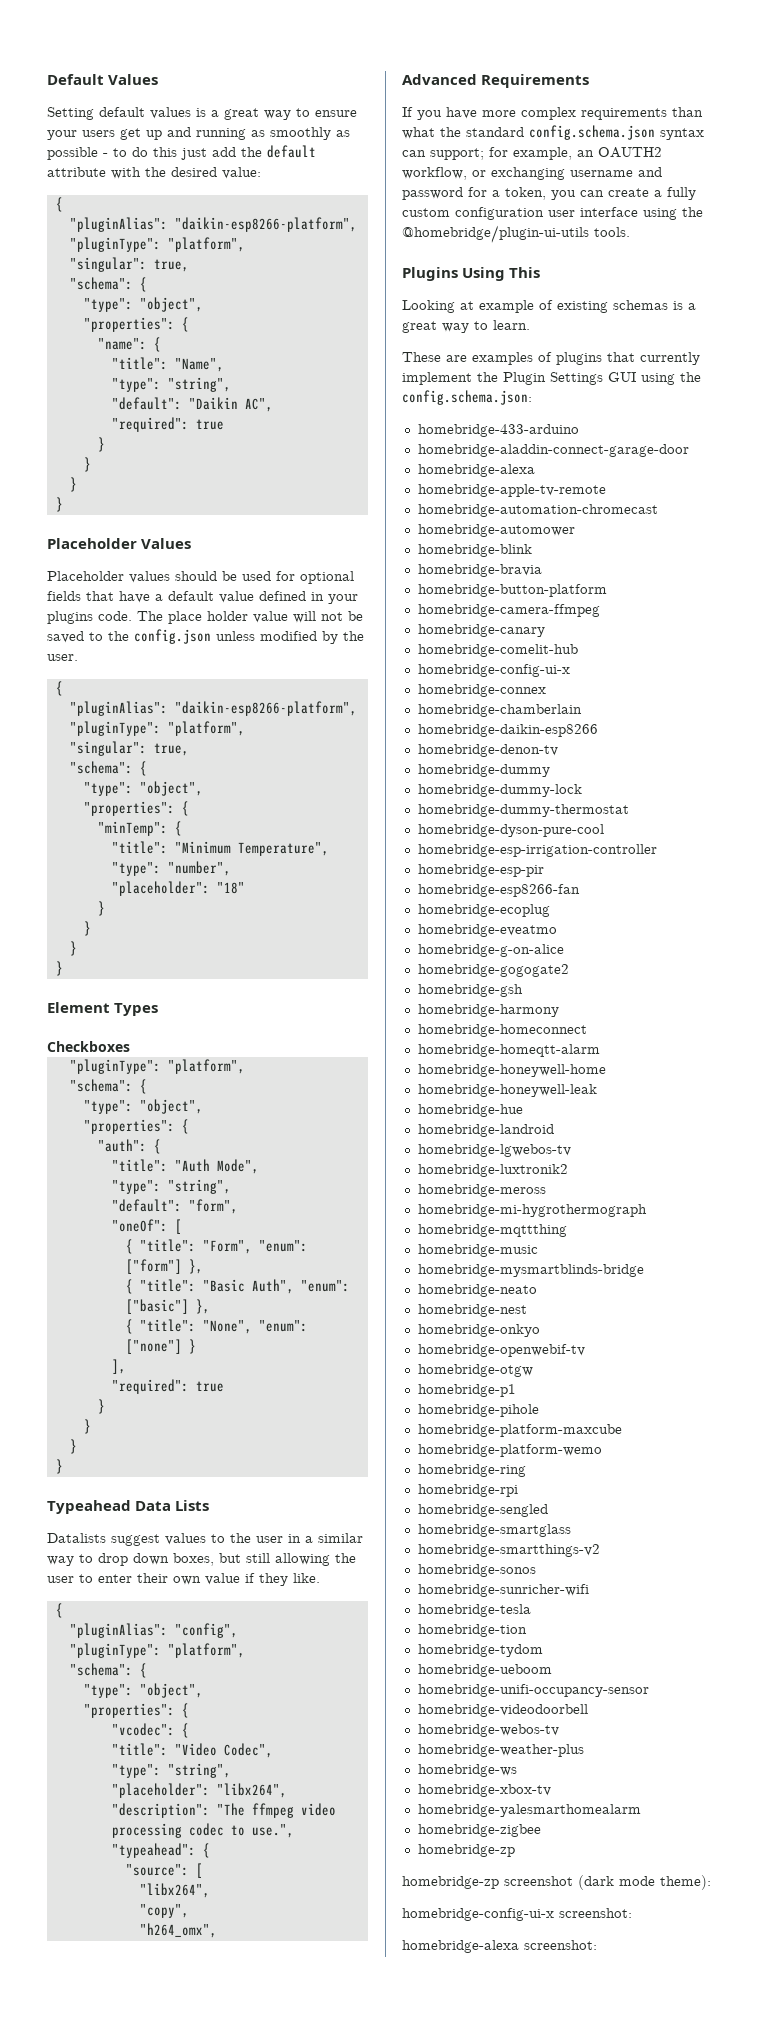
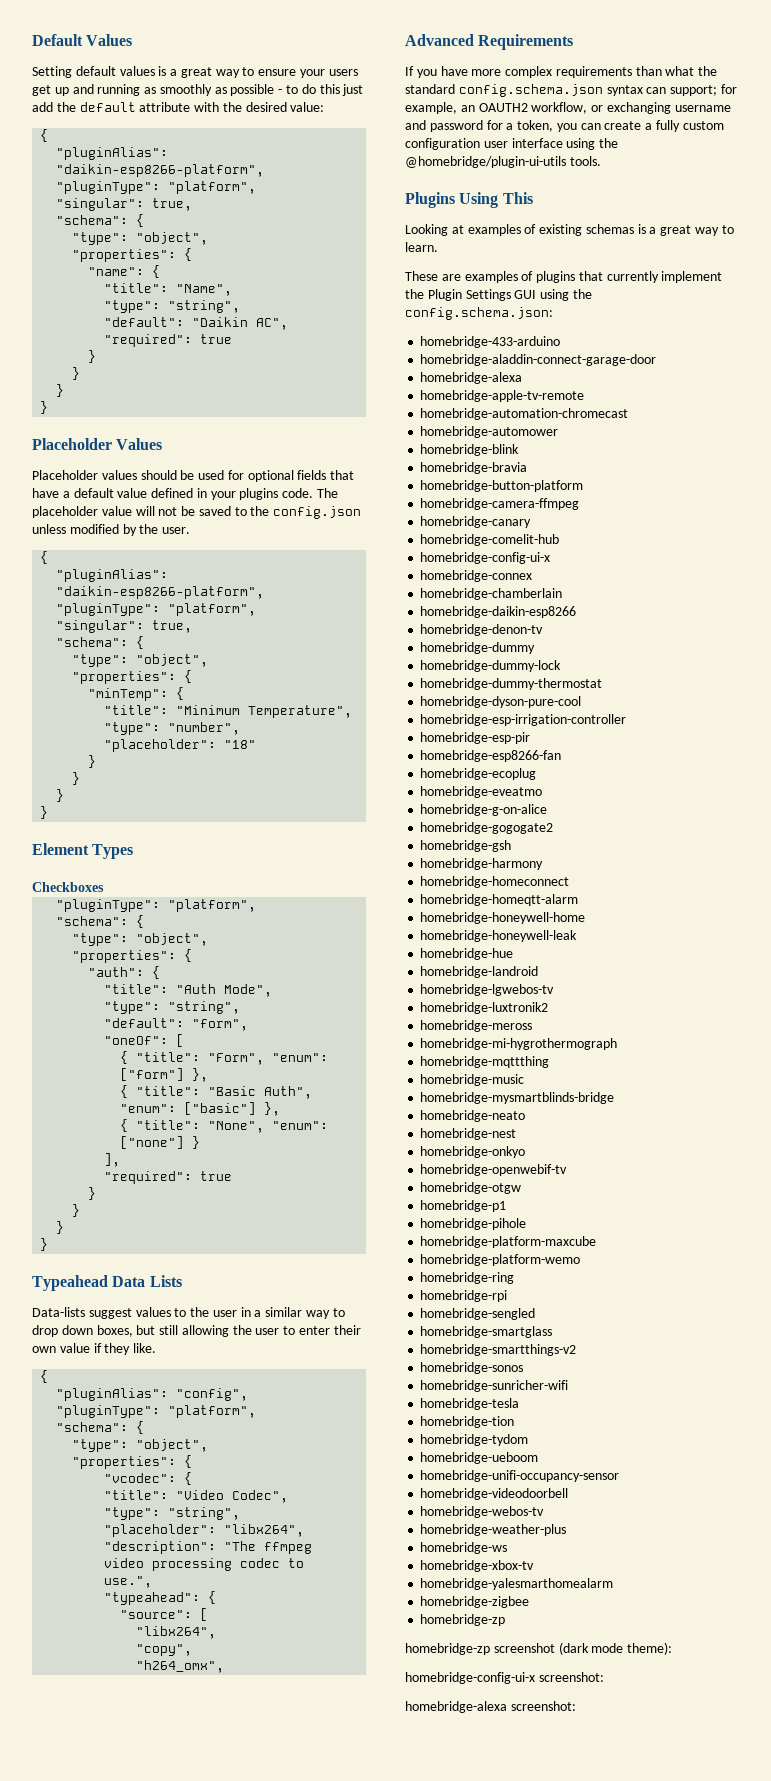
[168,611,248,624] place holder -> [32,506,98,518] placeholder
[47,1533,106,1543] Datalists -> [32,1307,85,1317] Data-lists
[479,300,534,313] example -> [467,224,521,236] examples

